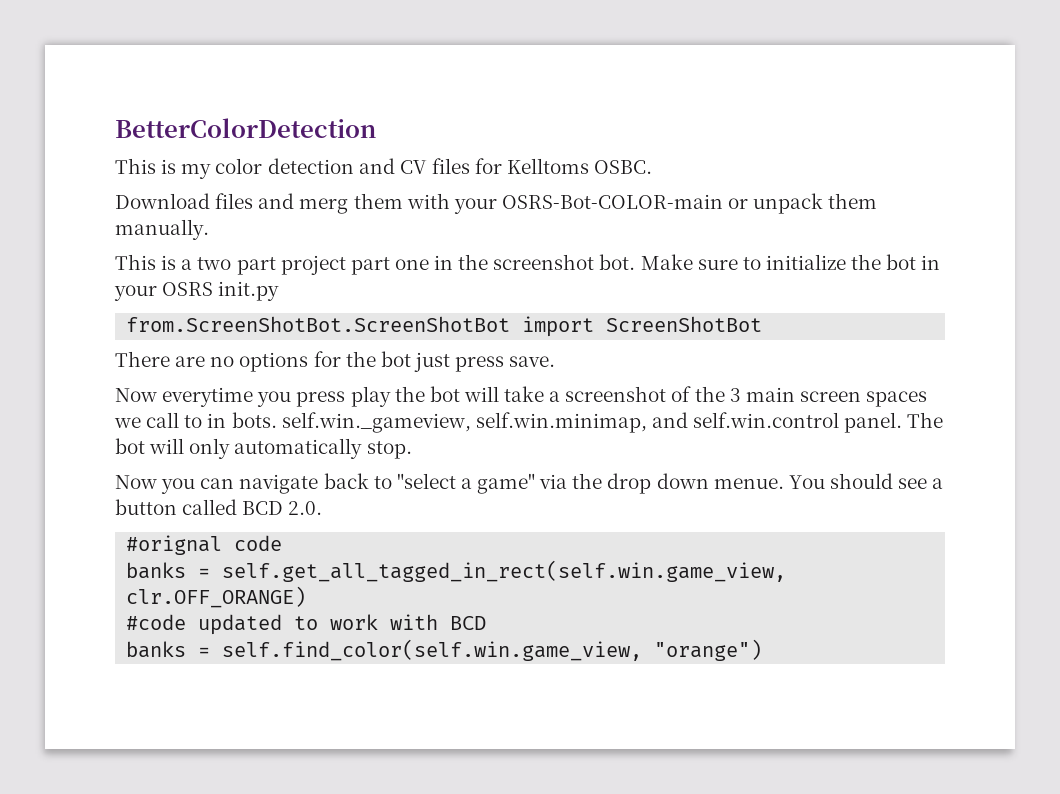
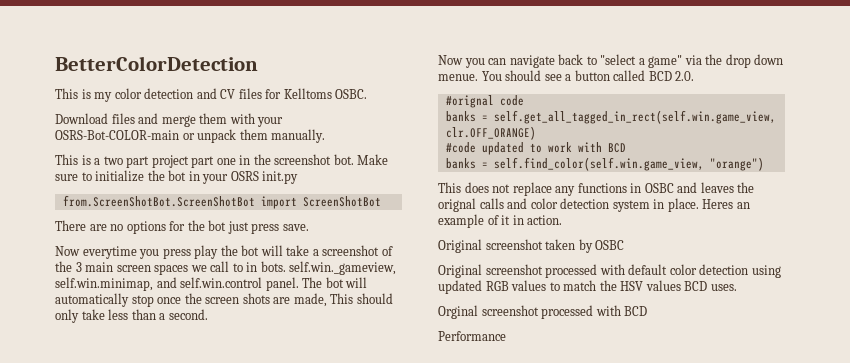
[299,198,349,214] merg -> [161,115,196,127] merge
[189,438,412,459] only automatically stop. -> [55,293,393,307] [55,309,208,323] automatically stop once the screen shots are made, This should only take less than a second.
(763, 650) none -> [438,182,755,196] [438,198,750,212] [438,214,563,228] [438,239,625,253] [438,264,781,278] [438,280,737,294] [438,305,648,319] [438,331,506,341] // This does not replace any functions in OSBC and leaves the orignal calls and color detection system in place. Heres an example of it in action. // Original screenshot taken by OSBC // Original screenshot processed with default color detection using updated RGB values to match the HSV values BCD uses. // Orginal screenshot processed with BCD // Performance

